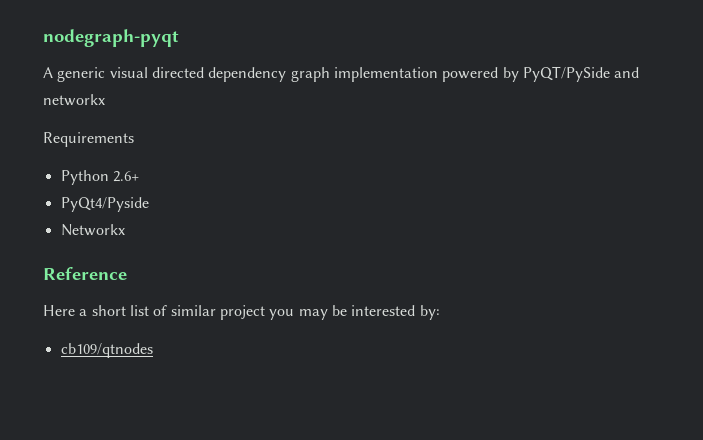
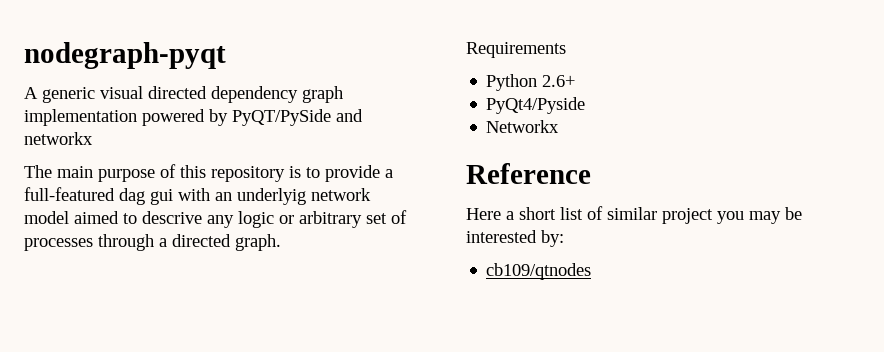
(105, 100) none -> [24,164,393,182] [24,187,371,205] [24,210,407,228] [24,234,281,251] // The main purpose of this repository is to provide a full-featured dag gui with an underlyig network model aimed to descrive any logic or arbitrary set of processes through a directed graph.

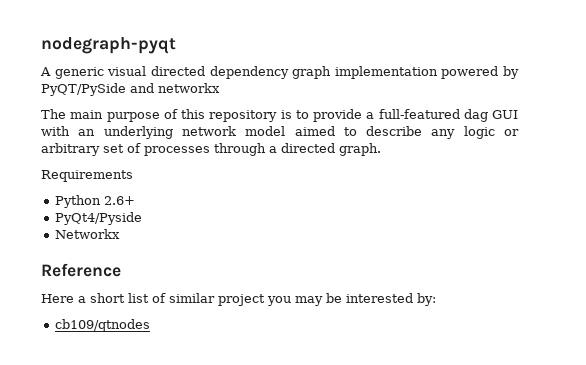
[150,189,173,205] gui -> [492,110,518,119] GUI
[237,188,306,205] underlyig -> [103,126,173,139] underlying
[142,211,202,224] descrive -> [366,126,423,136] describe

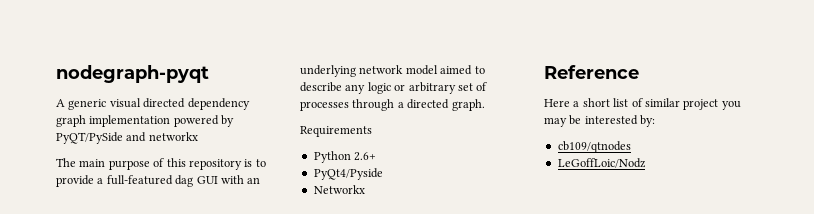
(151, 325) none -> [557,158,646,168] // LeGoffLoic/Nodz

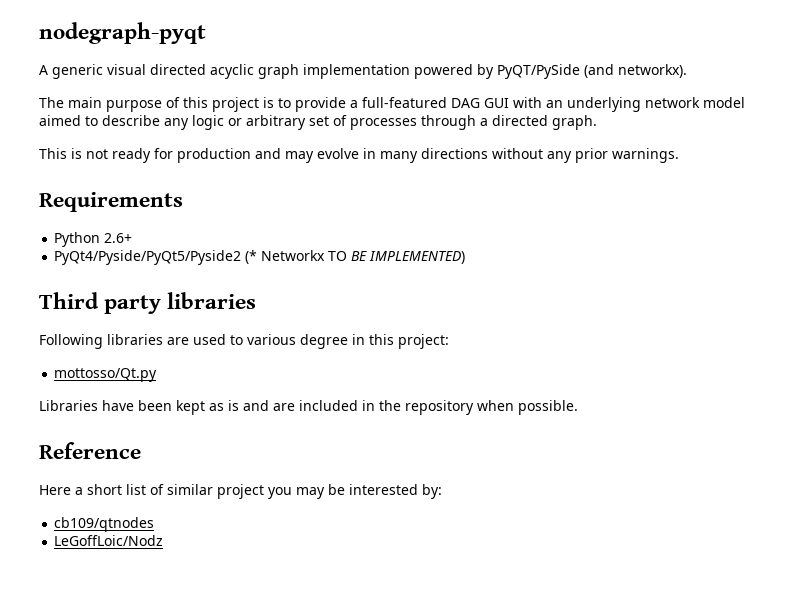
[187,98,250,110] dependency -> [210,64,254,79] acyclic
[126,132,198,142] and networkx -> [584,64,687,78] (and networkx).
[188,159,242,170] repository -> [212,97,259,112] project
[175,175,194,187] dag -> [451,98,480,108] DAG
[300,126,372,137] [313,151,377,163] [313,168,383,180] [313,185,365,194] Requirements // Python 2.6+ // PyQt4/Pyside // Networkx -> [39,148,679,163] [39,192,183,212] [54,232,133,247] [54,250,466,265] [39,292,257,314] [39,334,449,349] [54,368,158,382] [39,400,578,415] This is not ready for production and may evolve in many directions without any prior warnings. // Requirements // Python 2.6+ // PyQt4/Pyside/PyQt5/Pyside2 (* Networkx TO BE IMPLEMENTED) // Third party libraries // Following libraries are used to various degree in this project: // mottosso/Qt.py // Libraries have been kept as is and are included in the repository when possible.

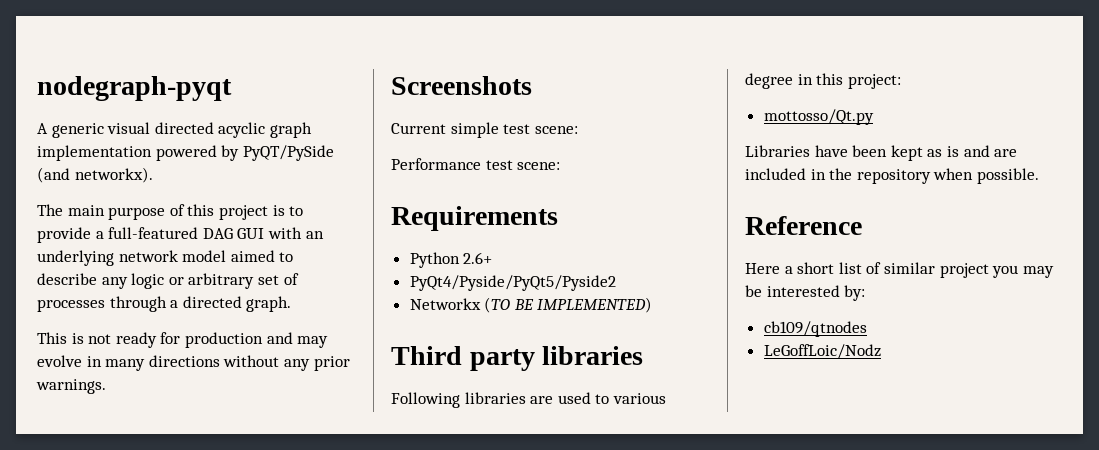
(679, 155) none -> [391,76,532,95] [391,122,578,138] [391,158,561,170] // Screenshots // Current simple test scene: // Performance test scene:
[245,250,348,264] (* Networkx TO -> [409,297,511,313] // Networkx (TO

